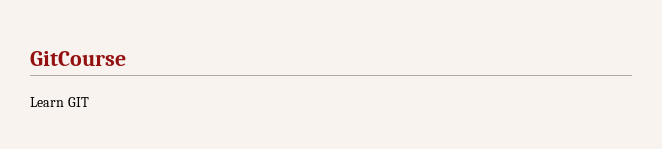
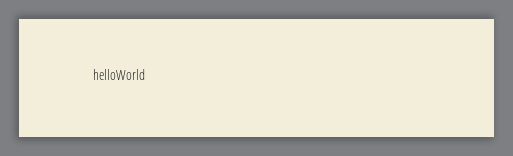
[30,51,126,66] [30,97,89,107] GitCourse // Learn GIT -> [93,69,145,80] helloWorld

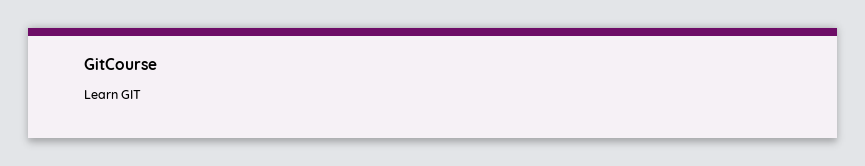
[93,69,145,80] helloWorld -> [84,58,157,70] [84,90,142,99] GitCourse // Learn GIT

